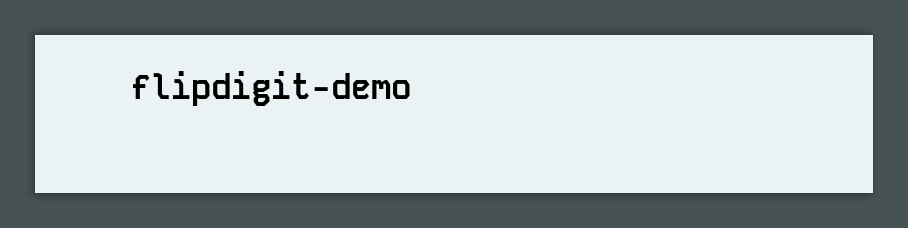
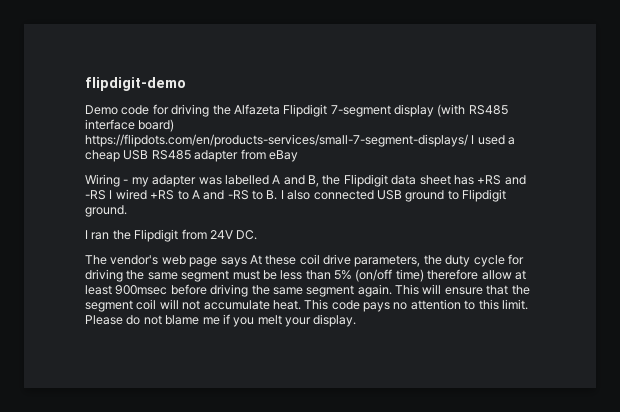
(411, 88) none -> [85,104,508,117] [85,119,175,132] [85,134,516,147] [85,149,298,162] [85,174,526,187] [85,189,506,202] [85,205,127,217] [85,229,258,242] [85,254,524,267] [85,269,526,282] [85,284,530,297] [85,299,528,312] [85,314,357,327] // Demo code for driving the Alfazeta Flipdigit 7-segment display (with RS485 interface board) https://flipdots.com/en/products-services/small-7-segment-displays/ I used a cheap USB RS485 adapter from eBay // Wiring - my adapter was labelled A and B, the Flipdigit data sheet has +RS and -RS I wired +RS to A and -RS to B. I also connected USB ground to Flipdigit ground. // I ran the Flipdigit from 24V DC. // The vendor's web page says At these coil drive parameters, the duty cycle for driving the same segment must be less than 5% (on/off time) therefore allow at least 900msec before driving the same segment again. This will ensure that the segment coil will not accumulate heat. This code pays no attention to this limit. Please do not blame me if you melt your display.

